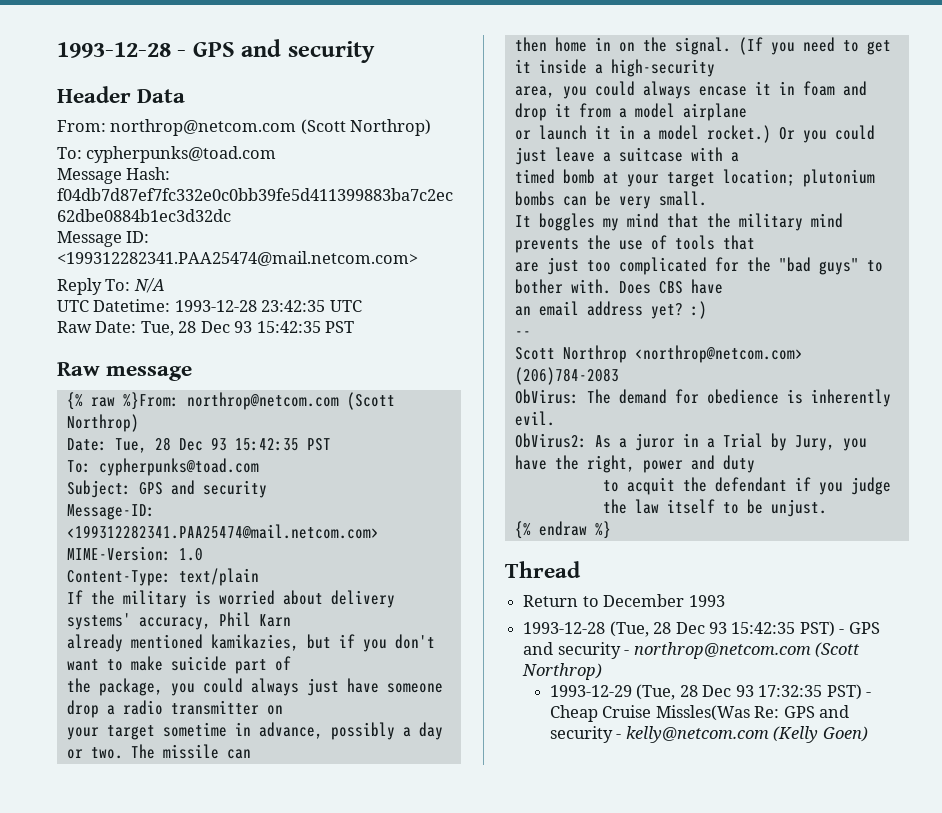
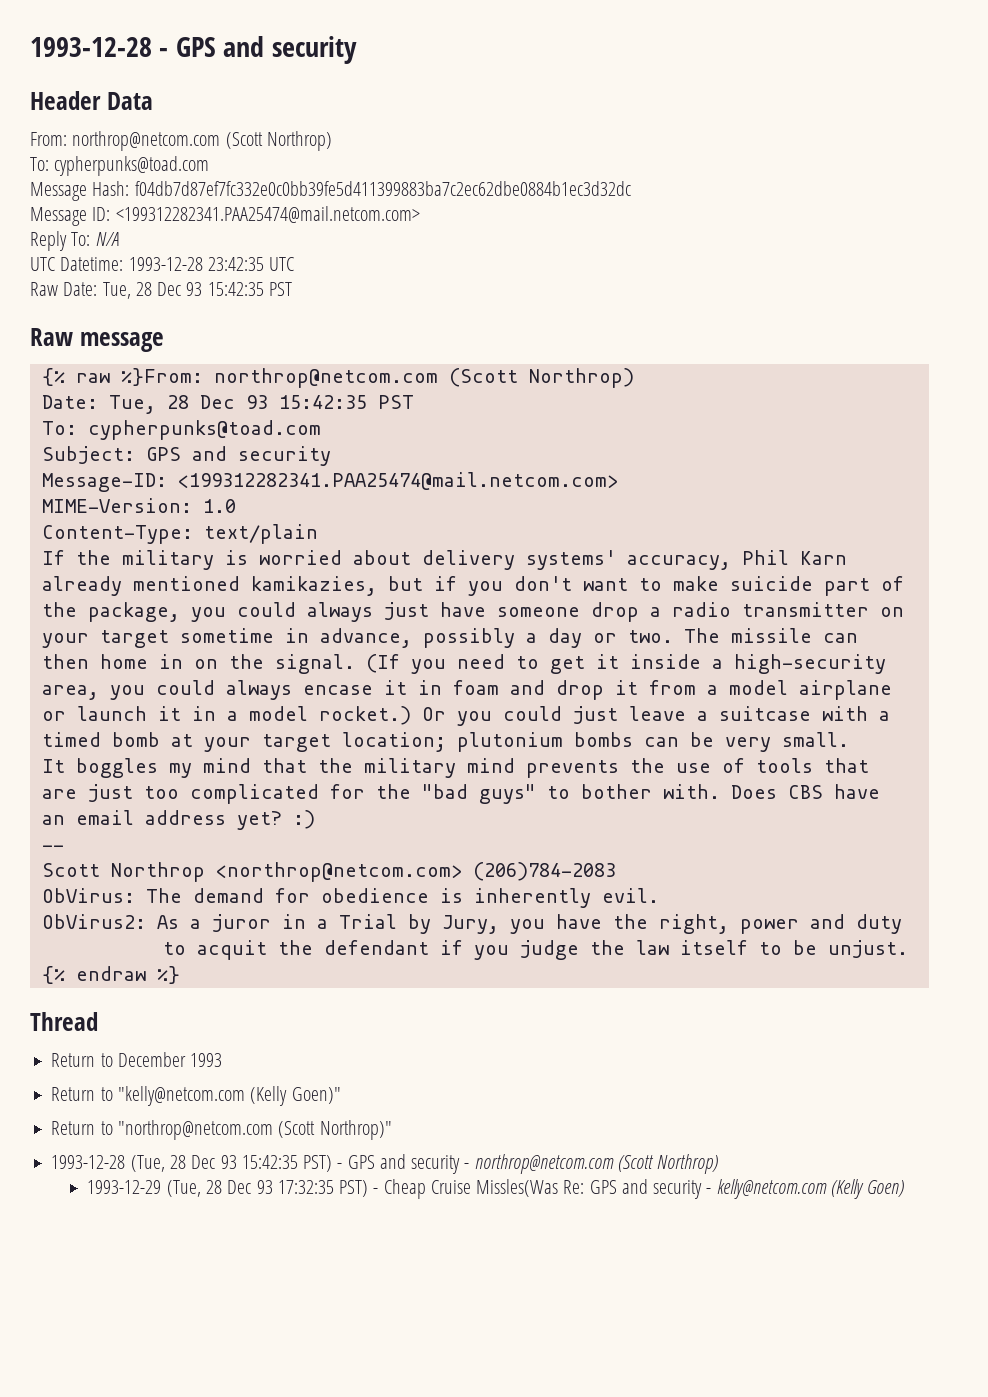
(725, 601) none -> [51,1086,341,1106] [51,1120,392,1140] // Return to "kelly@netcom.com (Kelly Goen)" // Return to "northrop@netcom.com (Scott Northrop)"

